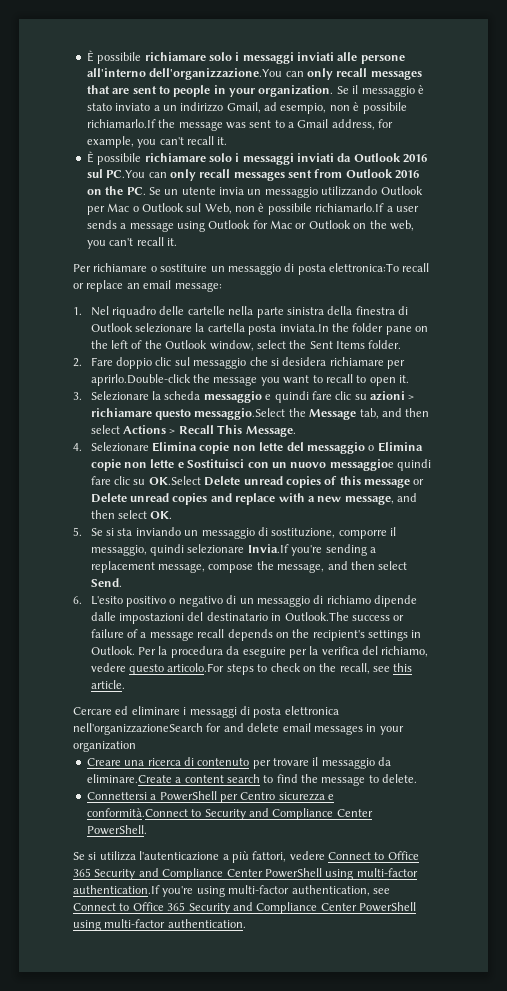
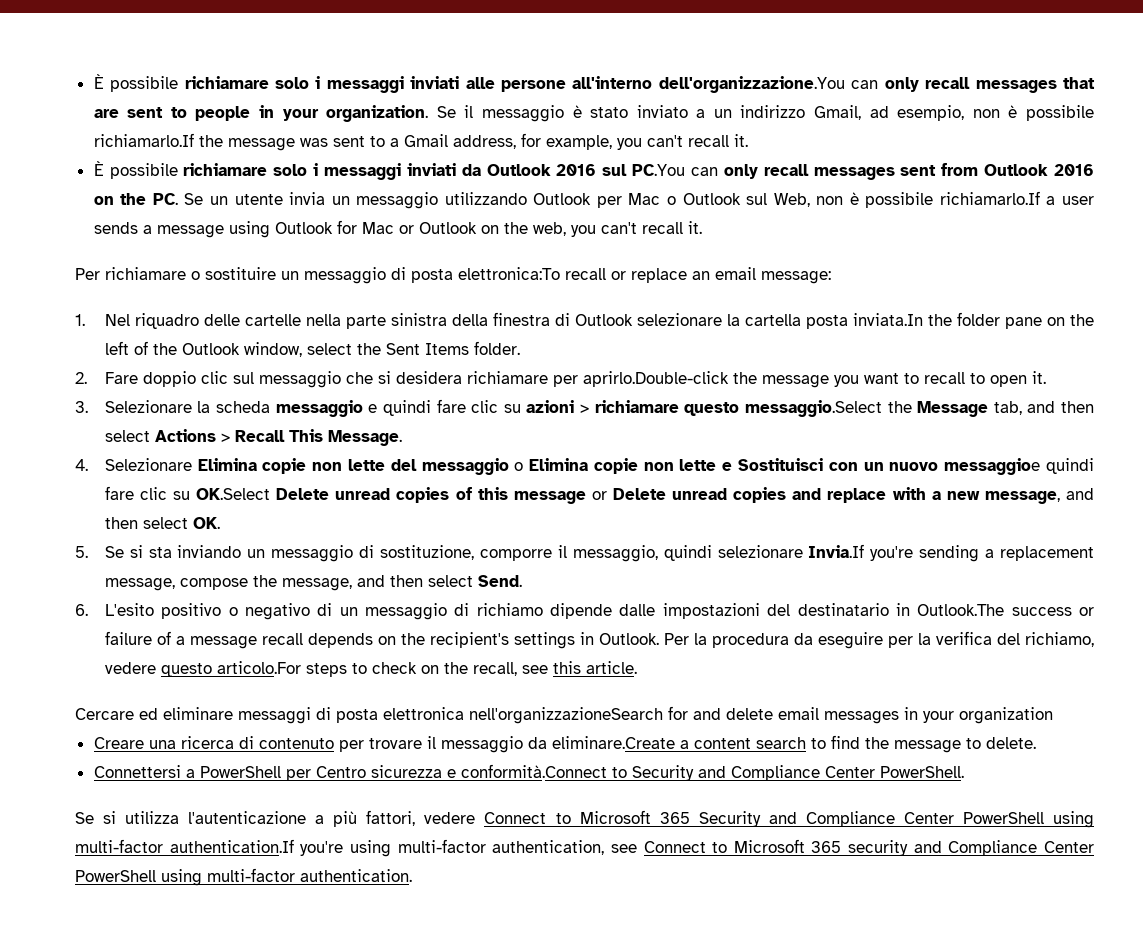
[183,707,187,715] i -> (233, 713) none
[387,851,419,860] Office -> [579,810,651,824] Microsoft
[132,902,230,914] Office 365 Security -> [733,839,909,856] Microsoft 365 security

